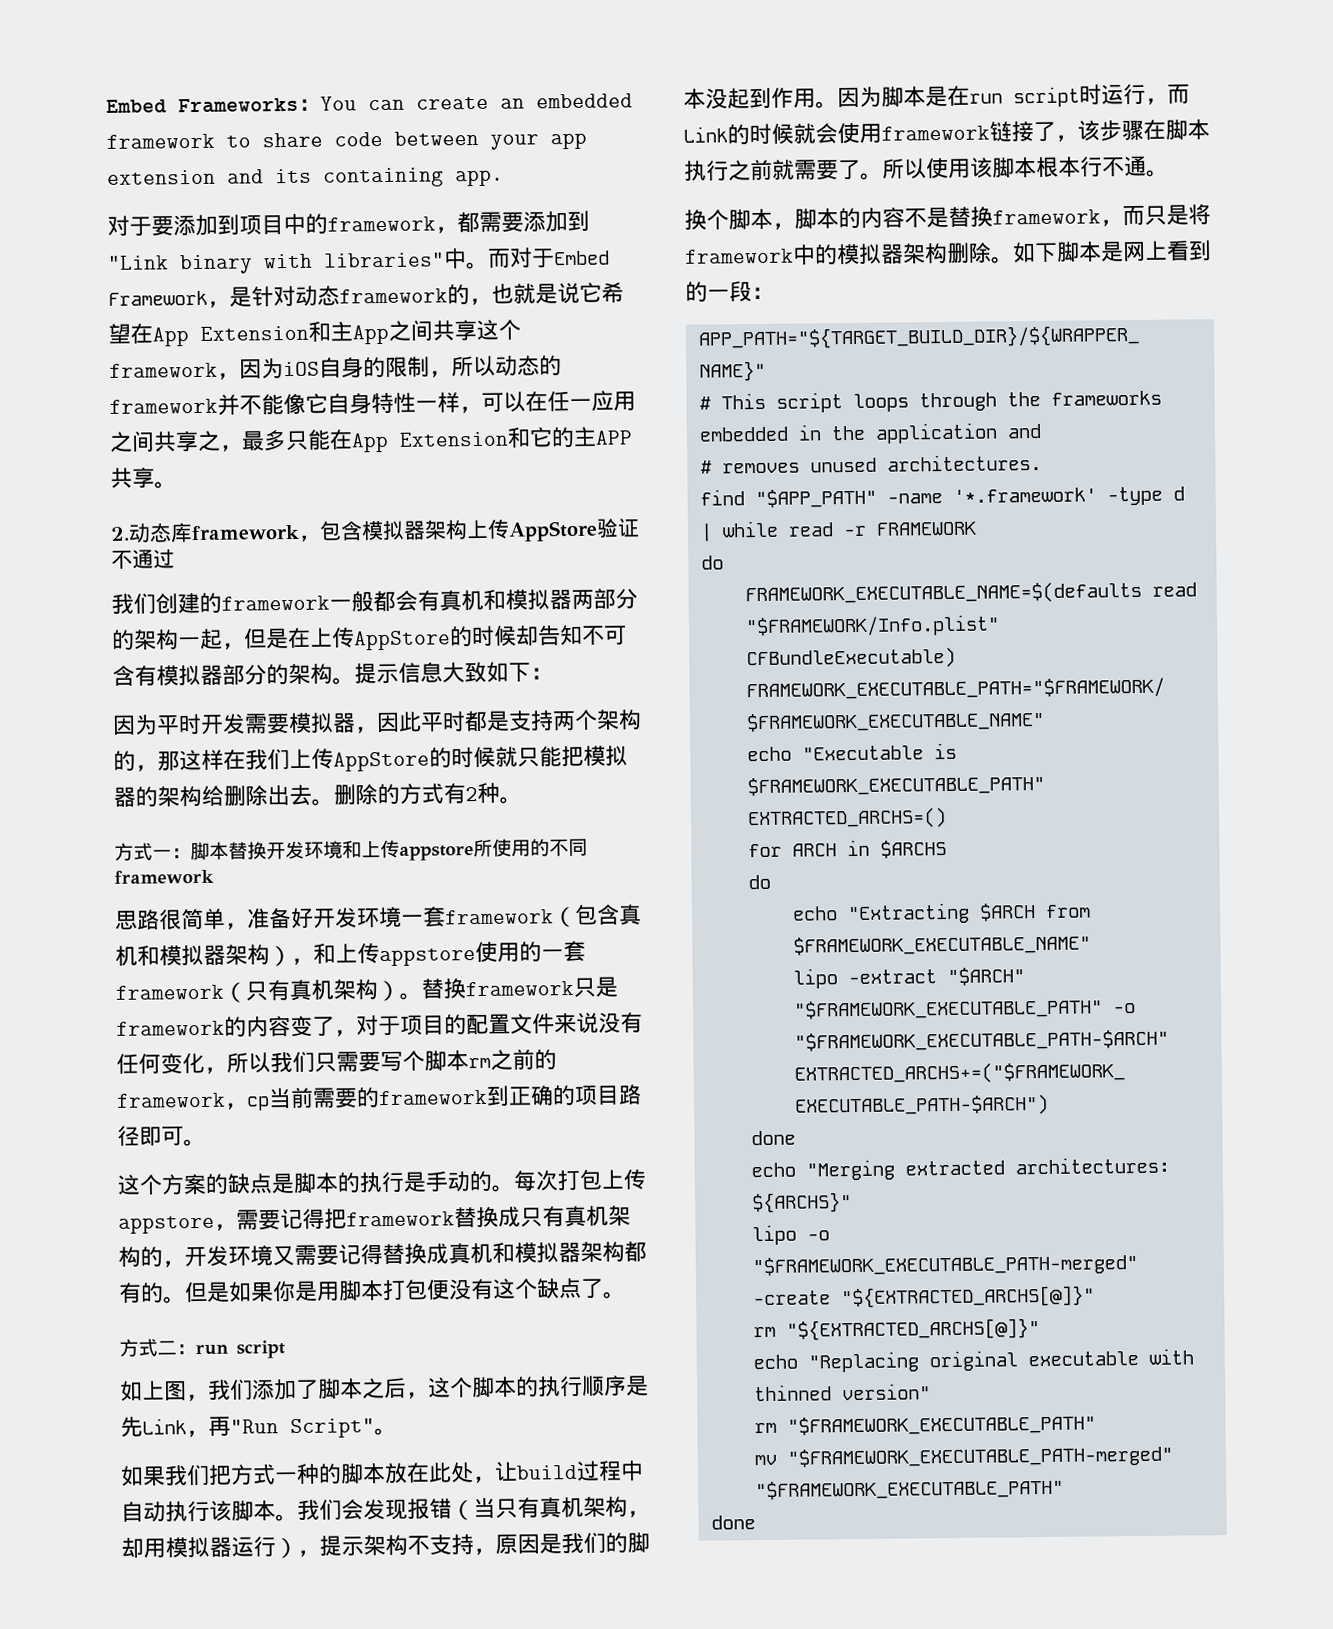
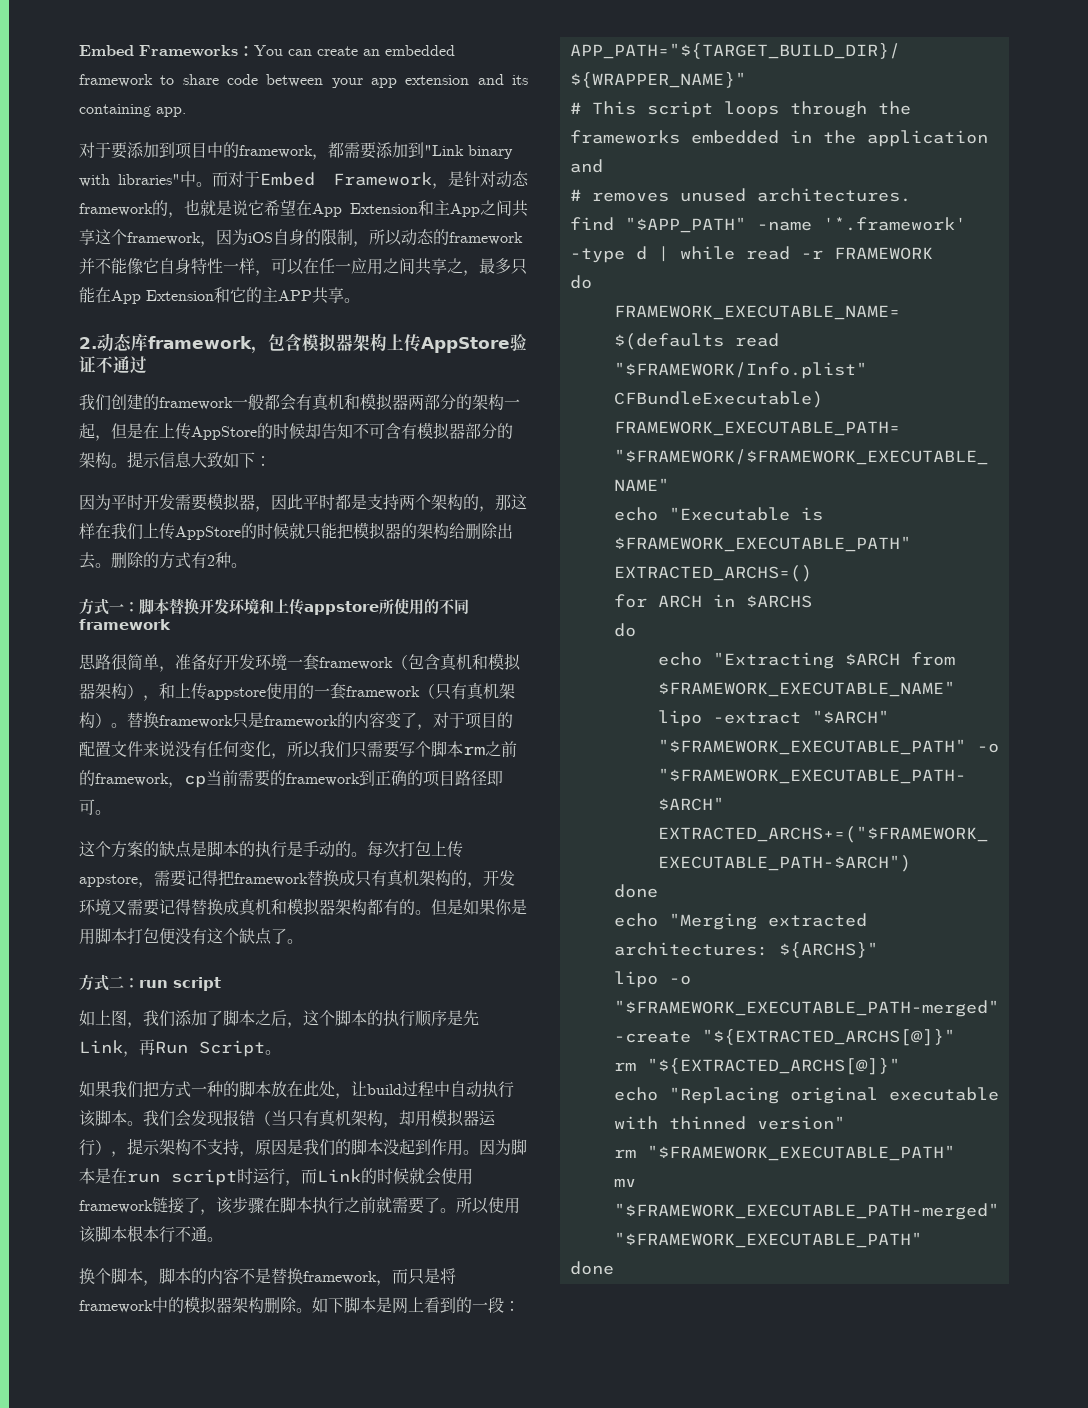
[230,1418,375,1439] "Run Script" -> [155,1040,265,1057] Run Script

